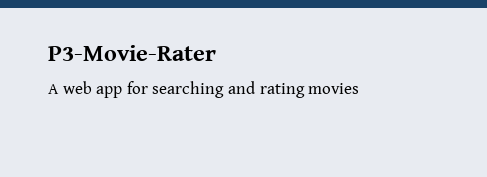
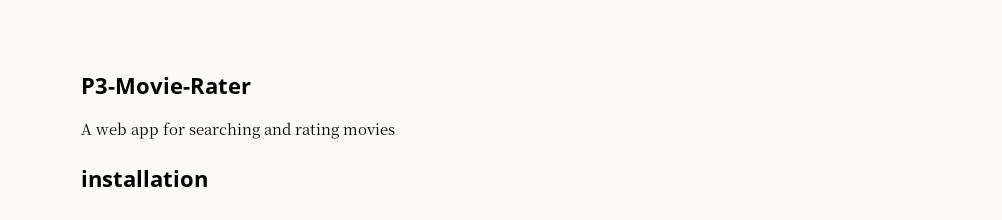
(360, 88) none -> [81,170,208,187] // installation

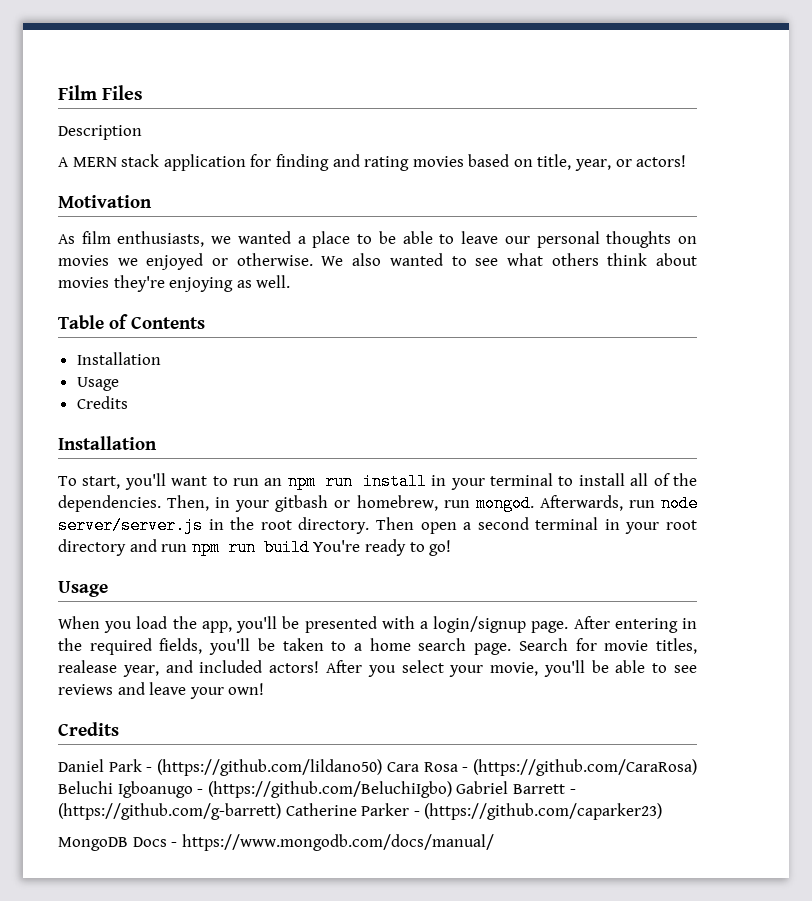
[81,77,251,94] [81,122,396,139] [81,170,208,187] P3-Movie-Rater // A web app for searching and rating movies // installation -> [58,85,144,100] [58,125,142,140] [58,154,687,171] [58,195,152,208] [58,231,698,248] [58,253,697,270] [58,275,291,292] [58,314,205,329] [76,352,161,365] [76,377,119,391] [76,396,128,409] [58,436,157,450] [58,473,698,490] [58,495,698,512] [58,517,698,534] [58,539,452,556] [58,581,108,597] [58,616,697,633] [58,638,697,655] [58,660,698,677] [58,682,265,699] [58,722,119,736] [58,759,697,776] [58,781,576,798] [58,803,663,820] [58,834,494,851] Film Files // Description // A MERN stack application for finding and rating movies based on title, year, or actors! // Motivation // As film enthusiasts, we wanted a place to be able to leave our personal thoughts on movies we enjoyed or otherwise. We also wanted to see what others think about movies they're enjoying as well. // Table of Contents // Installation // Usage // Credits // Installation // To start, you'll want to run an npm run install in your terminal to install all of the dependencies. Then, in your gitbash or homebrew, run mongod. Afterwards, run node server/server.js in the root directory. Then open a second terminal in your root directory and run npm run build You're ready to go! // Usage // When you load the app, you'll be presented with a login/signup page. After entering in the required fields, you'll be taken to a home search page. Search for movie titles, realease year, and included actors! After you select your movie, you'll be able to see reviews and leave your own! // Credits // Daniel Park - (https://github.com/lildano50) Cara Rosa - (https://github.com/CaraRosa) Beluchi Igboanugo - (https://github.com/BeluchiIgbo) Gabriel Barrett - (https://github.com/g-barrett) Catherine Parker - (https://github.com/caparker23) // MongoDB Docs - https://www.mongodb.com/docs/manual/

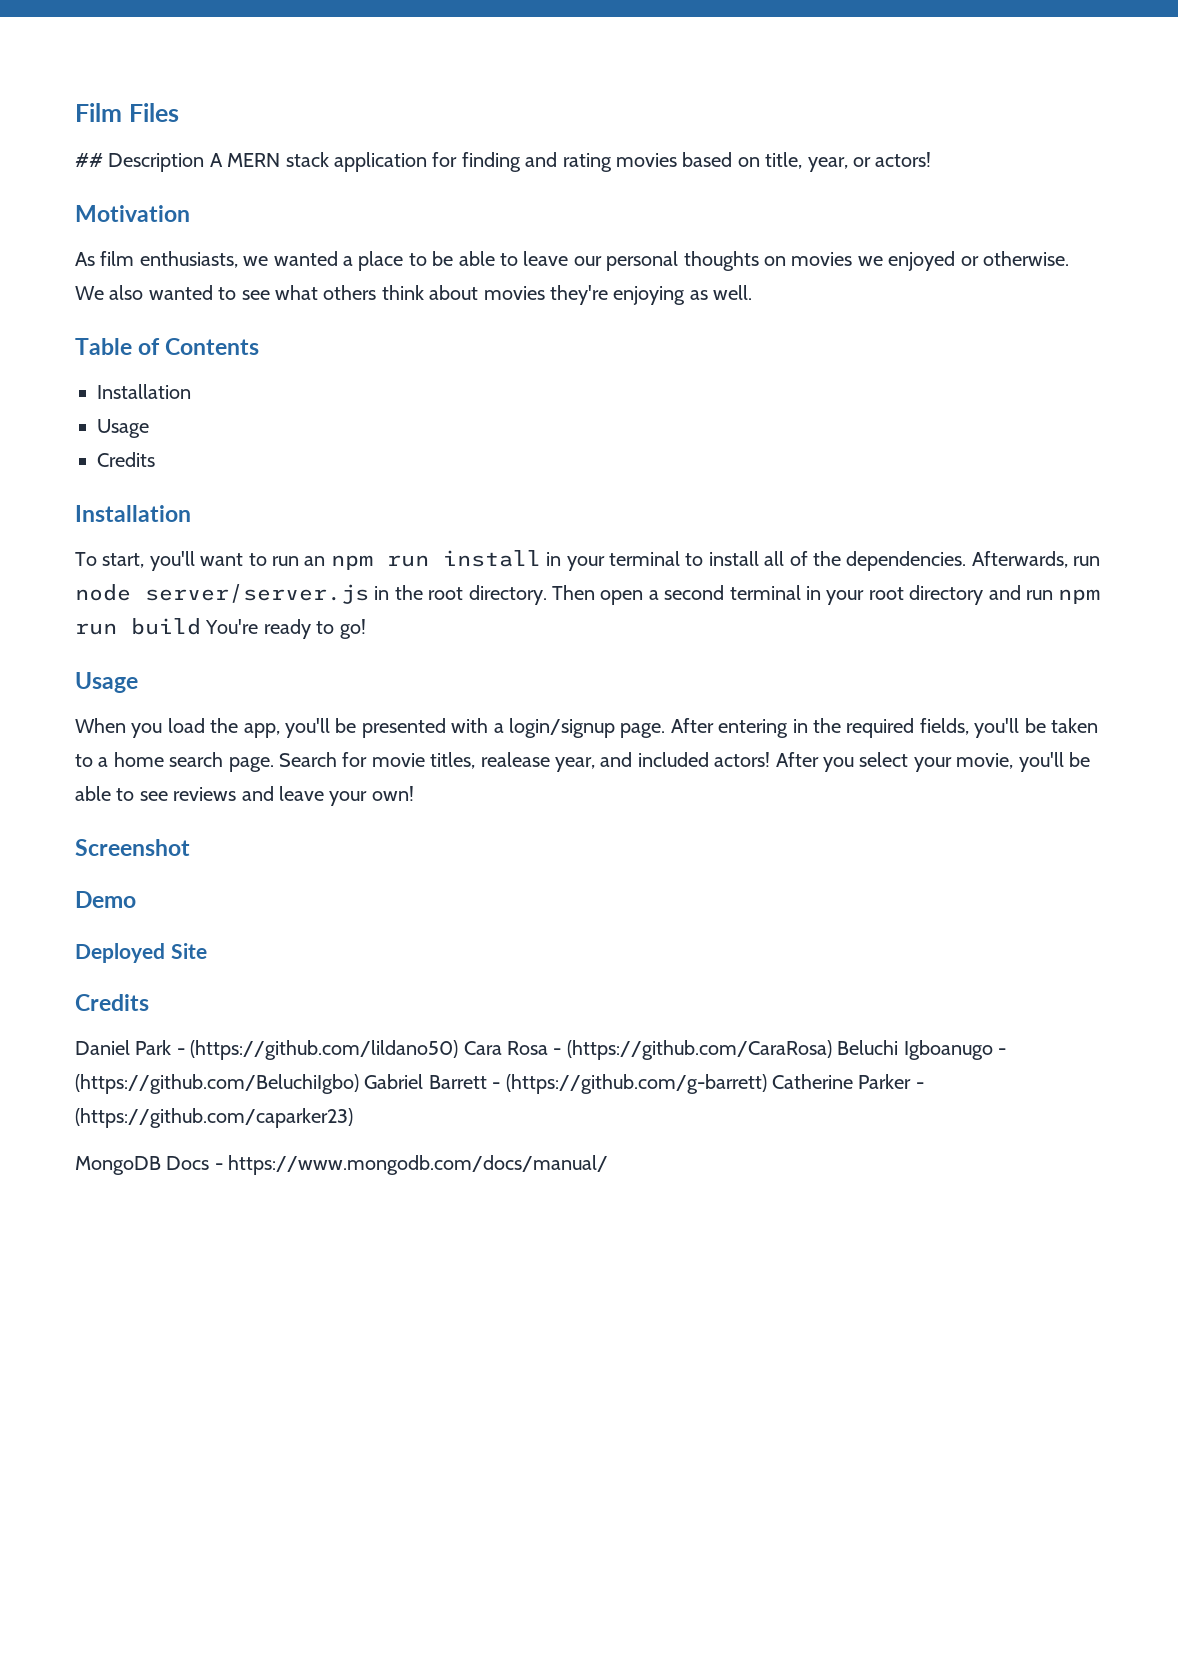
(144, 92) none -> [75,153,103,167] ##
(142, 132) // -> (205, 162) none
[167,495,534,512] Then, in your gitbash or homebrew, run mongod. -> (967, 561) none
(265, 689) none -> [75,839,190,856] [75,891,136,908] [75,943,207,963] // Screenshot // Demo // Deployed Site

